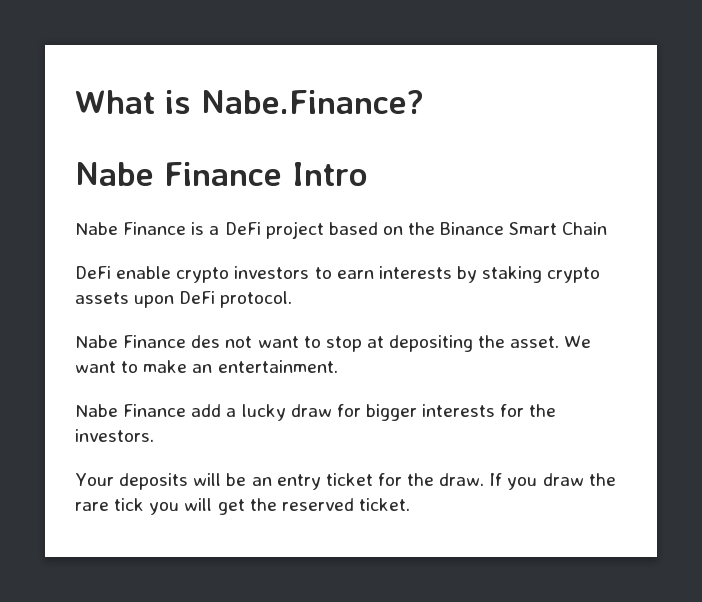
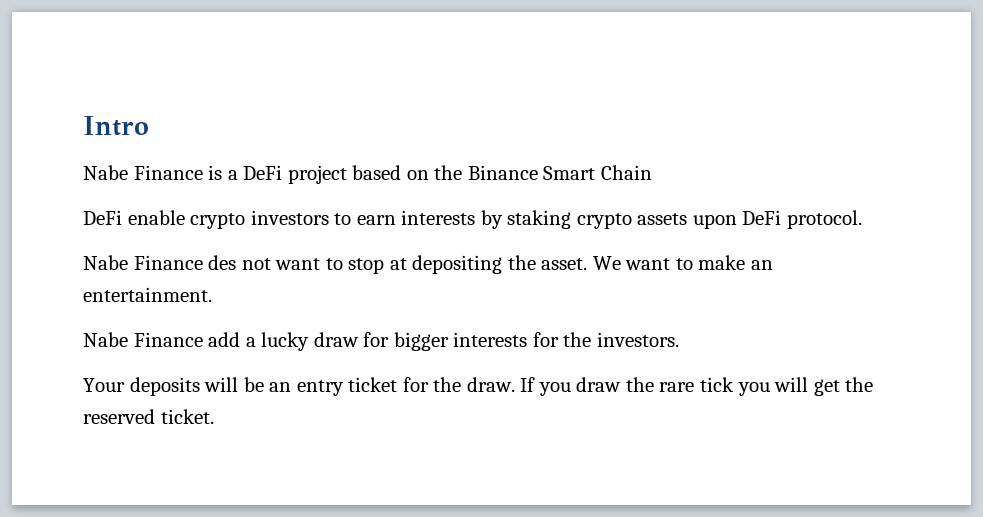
[75,90,424,114] [75,162,282,186] What is Nabe.Finance? // Nabe Finance -> (83, 126) none

